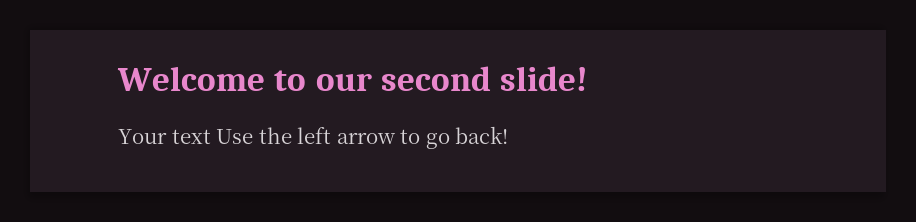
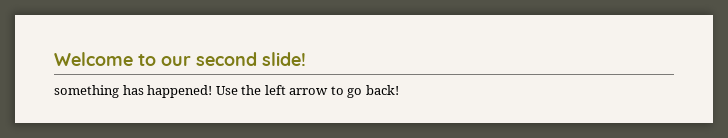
[118,129,211,144] Your text -> [54,85,213,98] something has happened!

